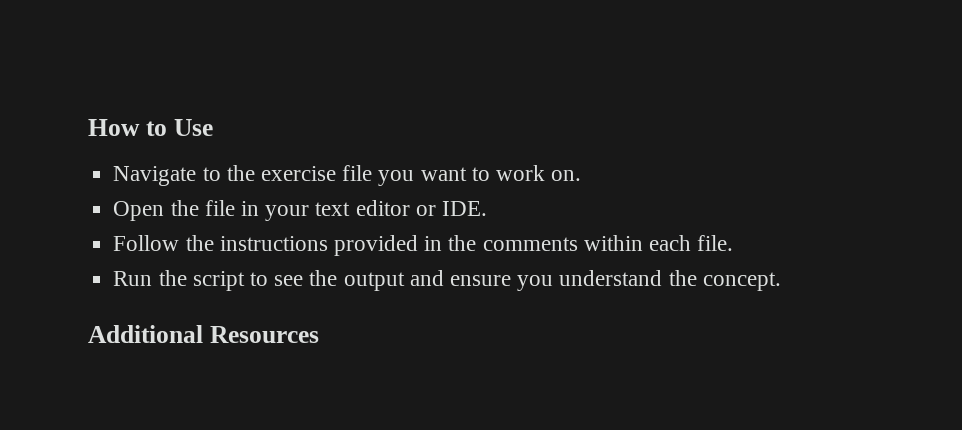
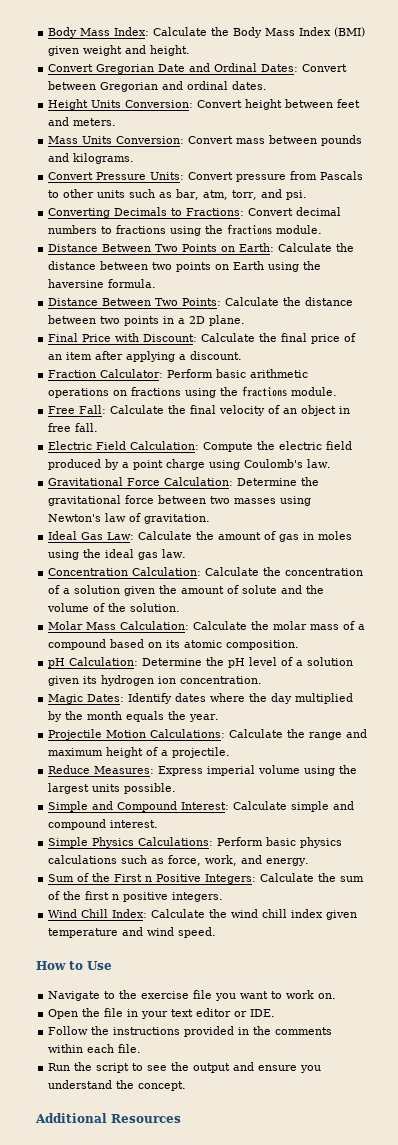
(88, 127) none -> [48,27,366,38] [48,45,191,56] [48,63,348,74] [48,81,268,92] [48,99,361,110] [48,117,117,126] [48,135,363,146] [48,153,135,164] [48,171,364,182] [48,189,308,200] [48,207,342,218] [48,224,323,236] [48,243,355,252] [48,261,322,272] [48,279,157,288] [48,297,354,306] [48,315,246,326] [48,333,357,344] [48,351,243,362] [48,369,309,378] [48,386,338,398] [48,405,351,416] [48,423,99,432] [48,441,353,452] [48,459,332,470] [48,477,320,486] [48,495,312,506] [48,513,211,524] [48,531,353,542] [48,549,187,560] [48,567,364,576] [48,585,325,596] [47,603,181,612] [48,621,366,630] [48,639,300,650] [48,657,354,668] [48,675,263,686] [48,693,354,704] [48,711,220,722] [48,729,368,740] [48,747,231,758] [48,765,358,776] [48,783,177,794] [48,801,355,812] [48,819,159,830] [48,837,343,848] [48,855,310,866] [48,873,365,884] [48,891,224,902] [48,909,358,920] [48,927,217,938] Body Mass Index: Calculate the Body Mass Index (BMI) given weight and height. // Convert Gregorian Date and Ordinal Dates: Convert between Gregorian and ordinal dates. // Height Units Conversion: Convert height between feet and meters. // Mass Units Conversion: Convert mass between pounds and kilograms. // Convert Pressure Units: Convert pressure from Pascals to other units such as bar, atm, torr, and psi. // Converting Decimals to Fractions: Convert decimal numbers to fractions using the fractions module. // Distance Between Two Points on Earth: Calculate the distance between two points on Earth using the haversine formula. // Distance Between Two Points: Calculate the distance between two points in a 2D plane. // Final Price with Discount: Calculate the final price of an item after applying a discount. // Fraction Calculator: Perform basic arithmetic operations on fractions using the fractions module. // Free Fall: Calculate the final velocity of an object in free fall. // Electric Field Calculation: Compute the electric field produced by a point charge using Coulomb's law. // Gravitational Force Calculation: Determine the gravitational force between two masses using Newton's law of gravitation. // Ideal Gas Law: Calculate the amount of gas in moles using the ideal gas law. // Concentration Calculation: Calculate the concentration of a solution given the amount of solute and the volume of the solution. // Molar Mass Calculation: Calculate the molar mass of a compound based on its atomic composition. // pH Calculation: Determine the pH level of a solution given its hydrogen ion concentration. // Magic Dates: Identify dates where the day multiplied by the month equals the year. // Projectile Motion Calculations: Calculate the range and maximum height of a projectile. // Reduce Measures: Express imperial volume using the largest units possible. // Simple and Compound Interest: Calculate simple and compound interest. // Simple Physics Calculations: Perform basic physics calculations such as force, work, and energy. // Sum of the First n Positive Integers: Calculate the sum of the first n positive integers. // Wind Chill Index: Calculate the wind chill index given temperature and wind speed. //

